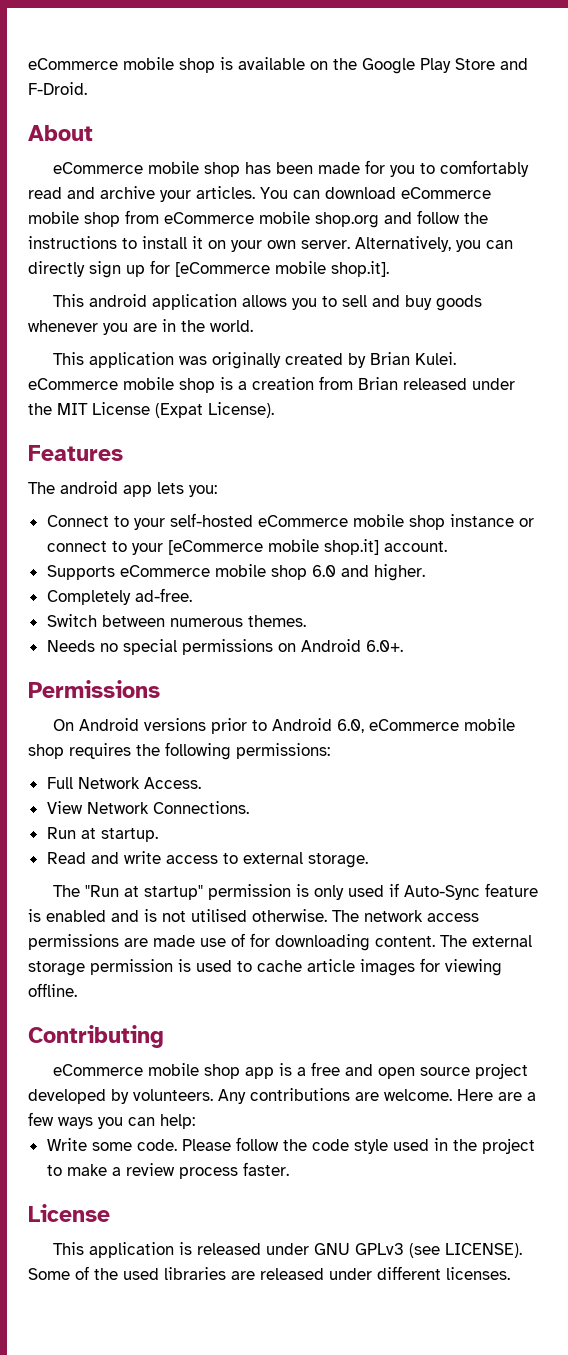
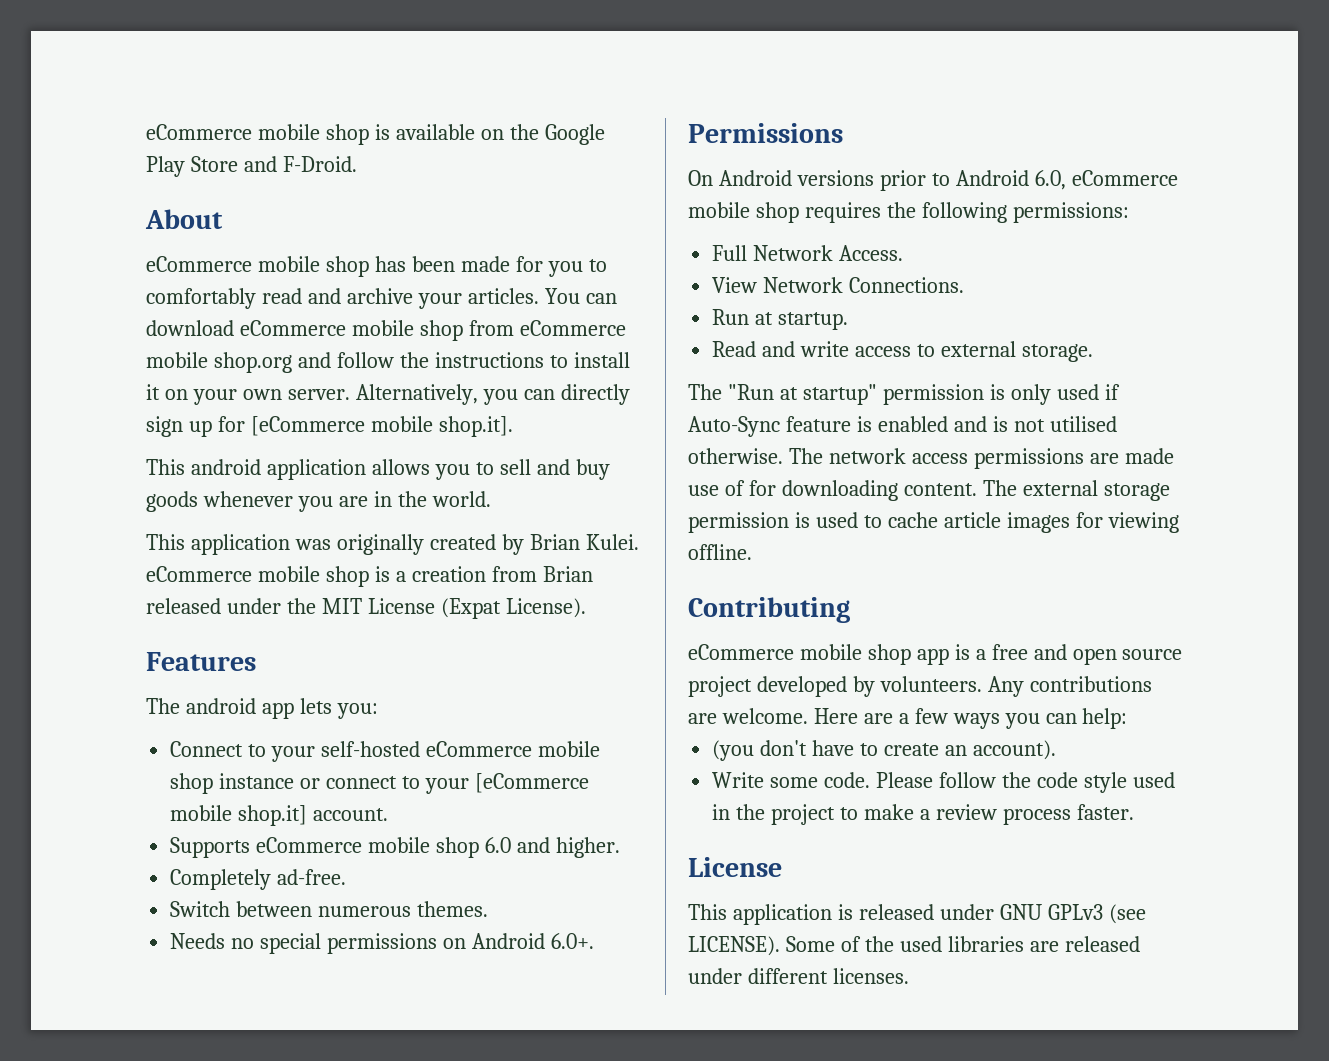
(195, 1121) none -> [712,740,1056,761] // (you don't have to create an account).

